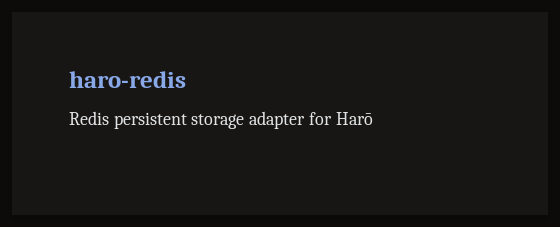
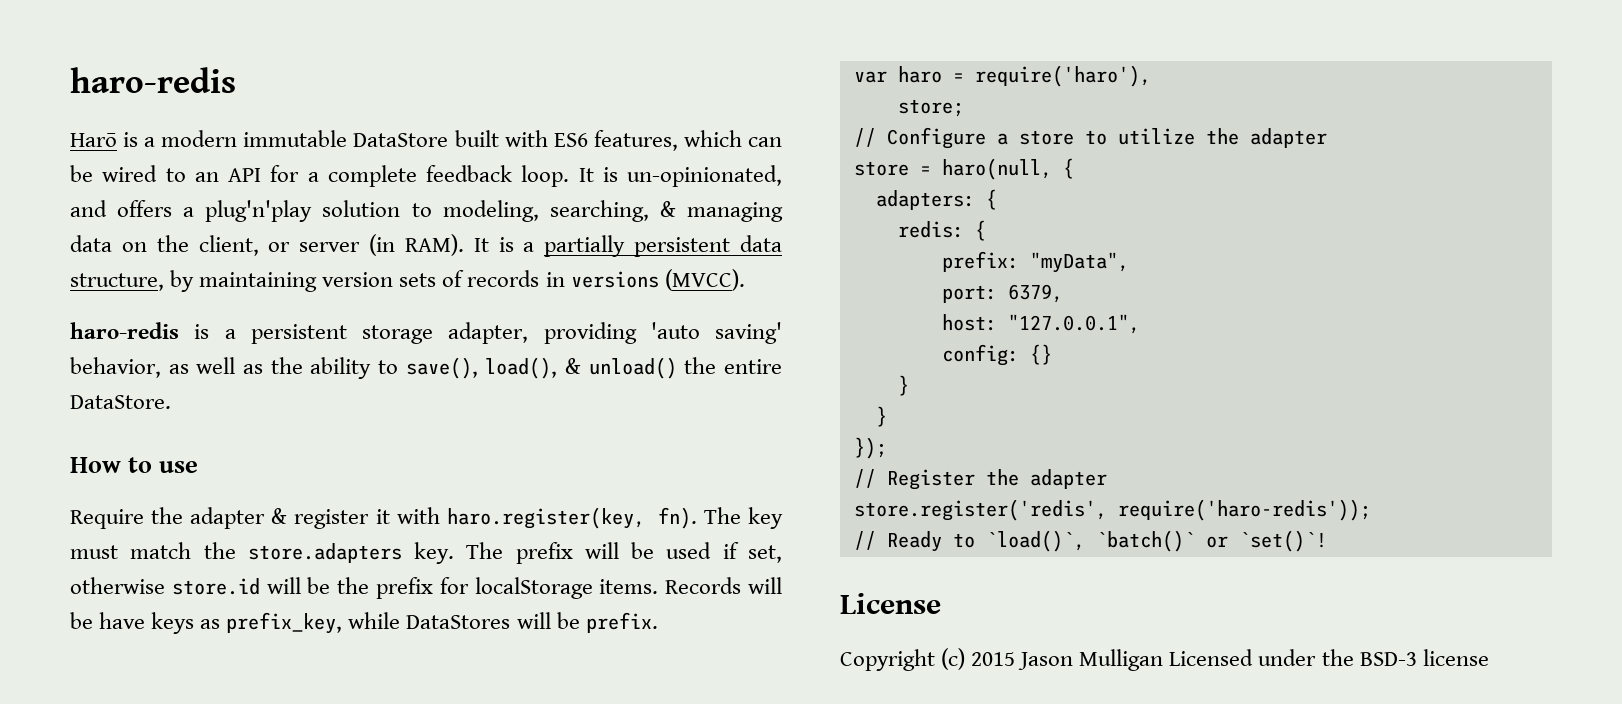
[69,111,373,129] Redis persistent storage adapter for Harō -> [70,130,782,151] [70,165,782,187] [70,200,783,222] [70,234,782,257] [70,269,745,292] [70,322,782,344] [70,357,782,379] [70,395,171,409] [70,457,199,473] [70,507,783,529] [70,542,782,564] [70,577,782,599] [70,612,658,634] [853,65,1151,87] [897,99,964,117] [853,127,1327,149] [853,158,1074,180] [875,189,997,210] [897,220,986,241] [941,251,1129,273] [941,284,1063,303] [941,314,1140,334] [941,344,1052,366] [897,375,909,396] [875,406,887,427] [853,437,887,459] [853,469,1107,490] [853,499,1371,521] [853,530,1327,552] [840,593,941,614] [840,648,1489,671] Harō is a modern immutable DataStore built with ES6 features, which can be wired to an API for a complete feedback loop. It is un-opinionated, and offers a plug'n'play solution to modeling, searching, & managing data on the client, or server (in RAM). It is a partially persistent data structure, by maintaining version sets of records in versions (MVCC). // haro-redis is a persistent storage adapter, providing 'auto saving' behavior, as well as the ability to save(), load(), & unload() the entire DataStore. // How to use // Require the adapter & register it with haro.register(key, fn). The key must match the store.adapters key. The prefix will be used if set, otherwise store.id will be the prefix for localStorage items. Records will be have keys as prefix_key, while DataStores will be prefix. // var haro = require('haro'), // store; // // Configure a store to utilize the adapter // store = haro(null, { // adapters: { // redis: { // prefix: "myData", // port: 6379, // host: "127.0.0.1", // config: {} // } // } // }); // // Register the adapter // store.register('redis', require('haro-redis')); // // Ready to `load()`, `batch()` or `set()`! // License // Copyright (c) 2015 Jason Mulligan Licensed under the BSD-3 license

